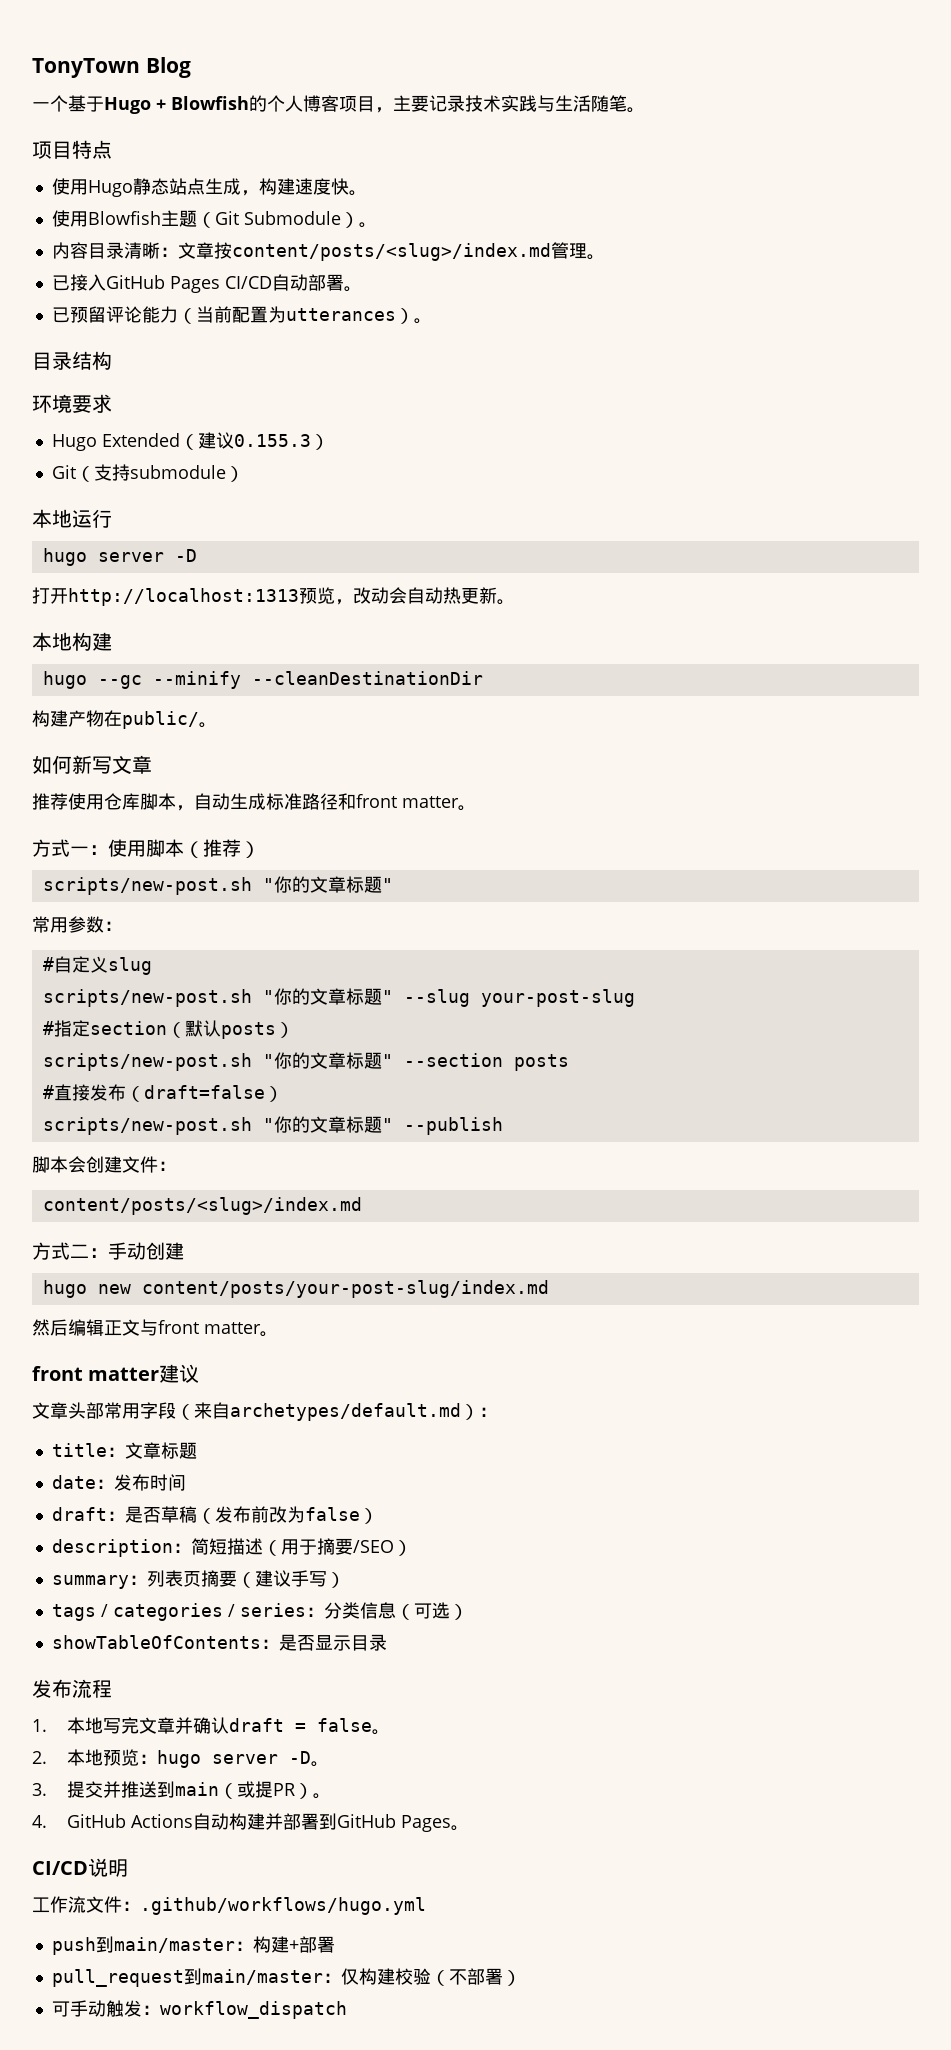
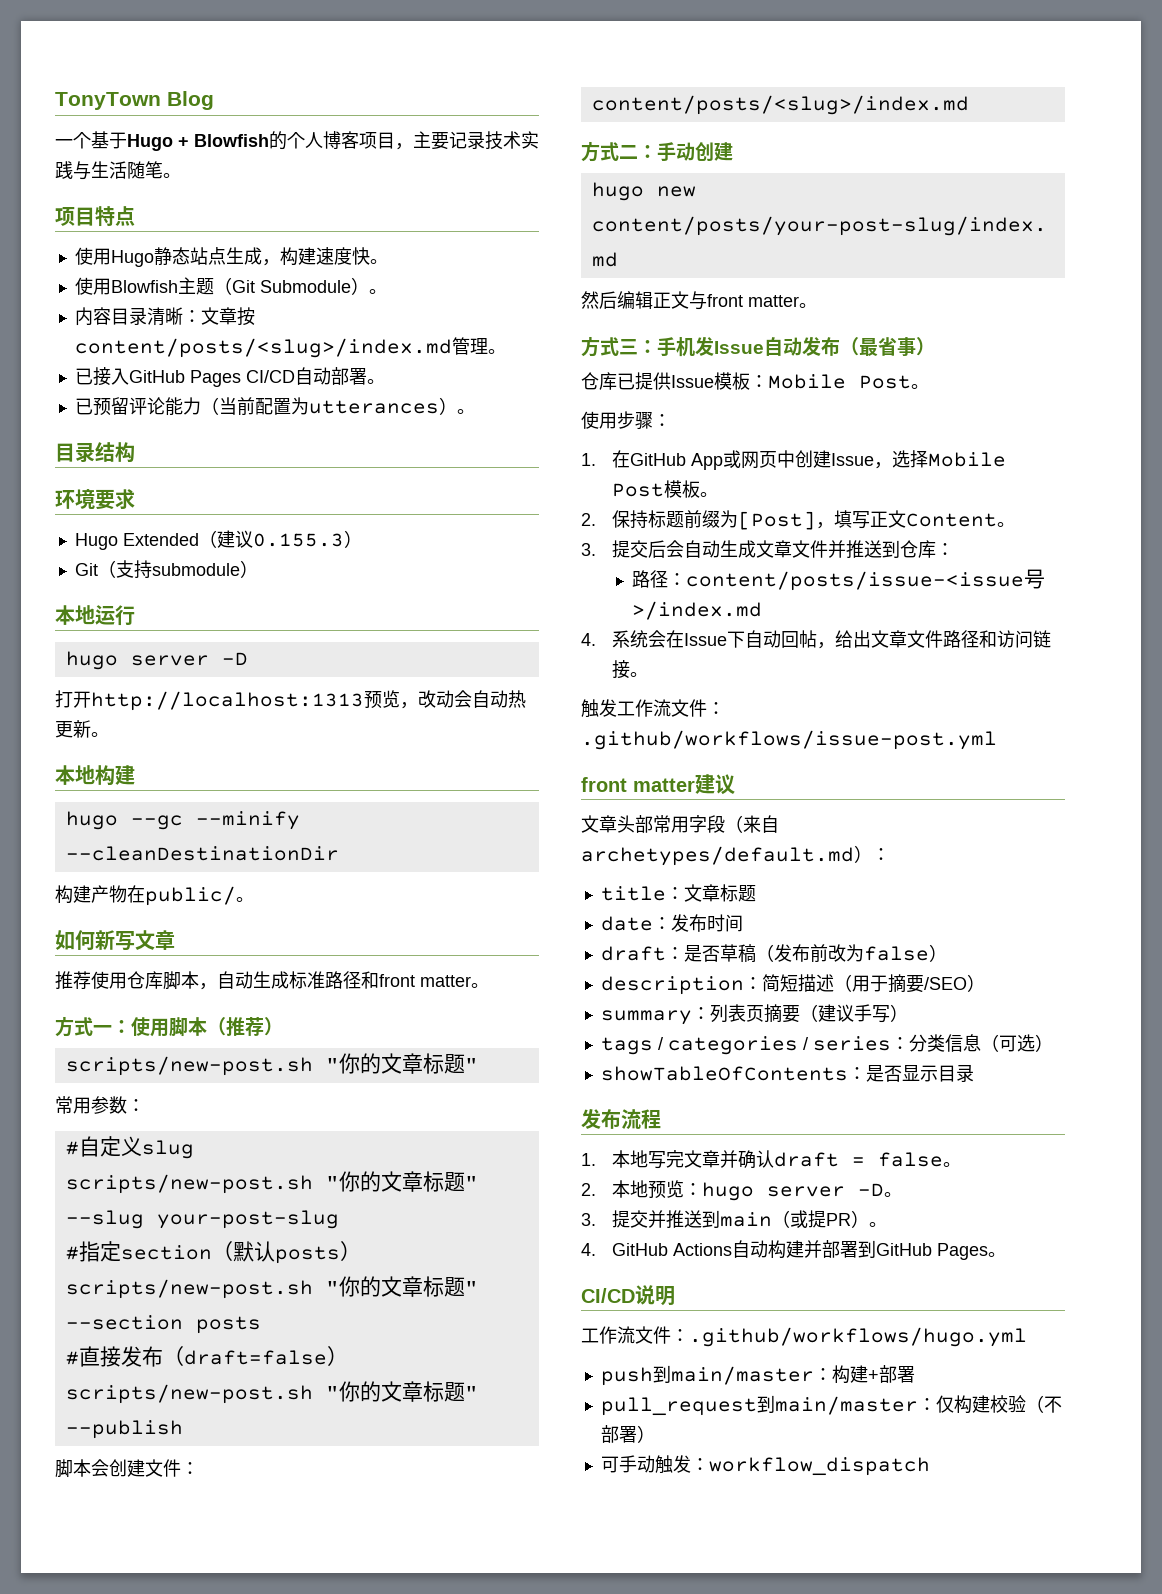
(278, 1334) none -> [581,336,935,357] [581,372,929,390] [581,411,671,430] [581,450,1007,470] [612,480,719,498] [581,510,1016,530] [581,540,955,559] [632,569,1046,591] [632,601,763,620] [581,630,1052,649] [612,660,649,679] [581,699,725,718] [581,730,997,750] // 方式三：手机发Issue自动发布（最省事） // 仓库已提供Issue模板：Mobile Post。 // 使用步骤： // 1.在GitHub App或网页中创建Issue，选择Mobile Post模板。 // 2.保持标题前缀为[Post]，填写正文Content。 // 3.提交后会自动生成文章文件并推送到仓库： // 路径：content/posts/issue-<issue号>/index.md // 4.系统会在Issue下自动回帖，给出文章文件路径和访问链接。 // 触发工作流文件：.github/workflows/issue-post.yml

